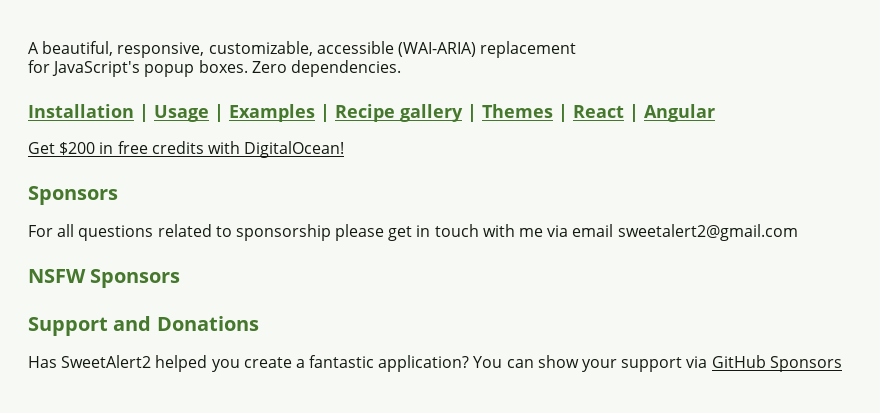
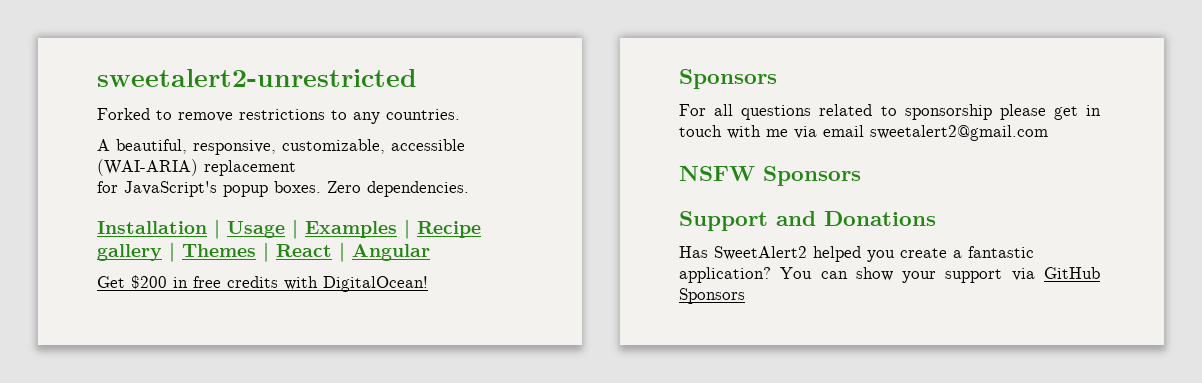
(28, 48) none -> [97,69,417,87] [97,108,460,124] sweetalert2-unrestricted // Forked to remove restrictions to any countries. //

